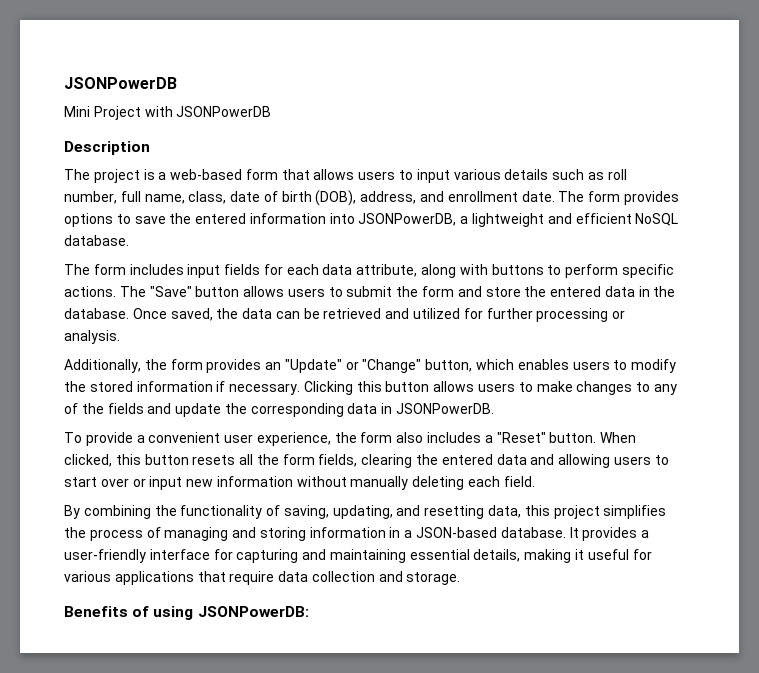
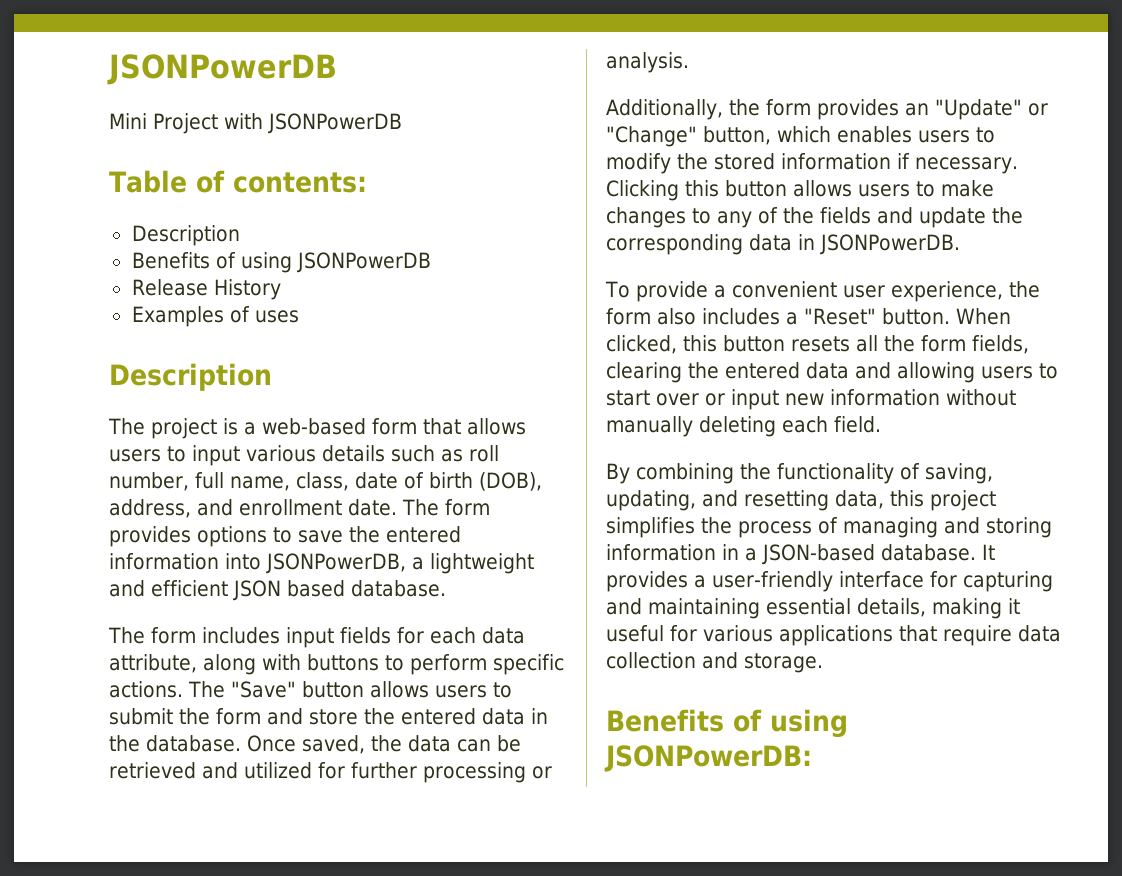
(272, 111) none -> [109,170,367,193] [131,225,240,246] [131,252,431,273] [131,279,281,300] [131,306,299,327] // Table of contents: // Description // Benefits of using JSONPowerDB // Release History // Examples of uses
[635,213,679,226] NoSQL -> [233,580,345,601] JSON based

